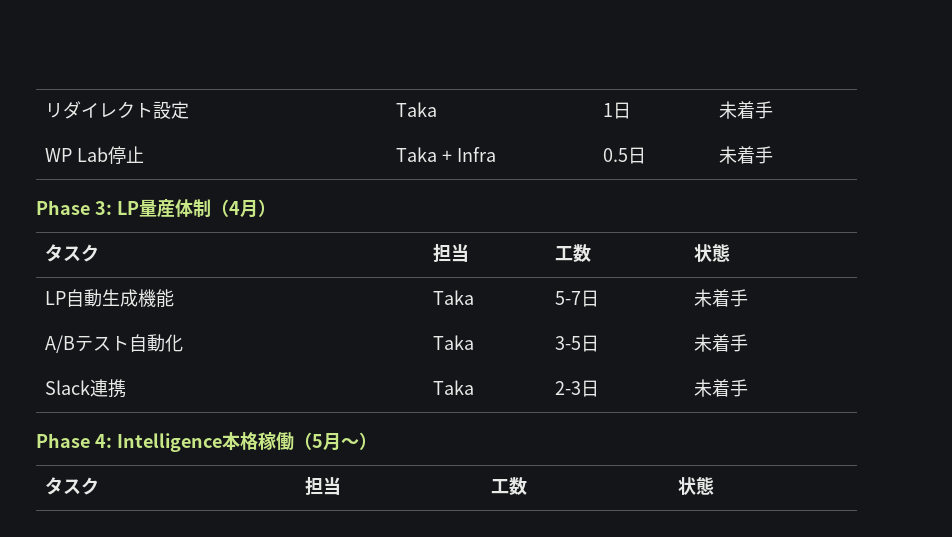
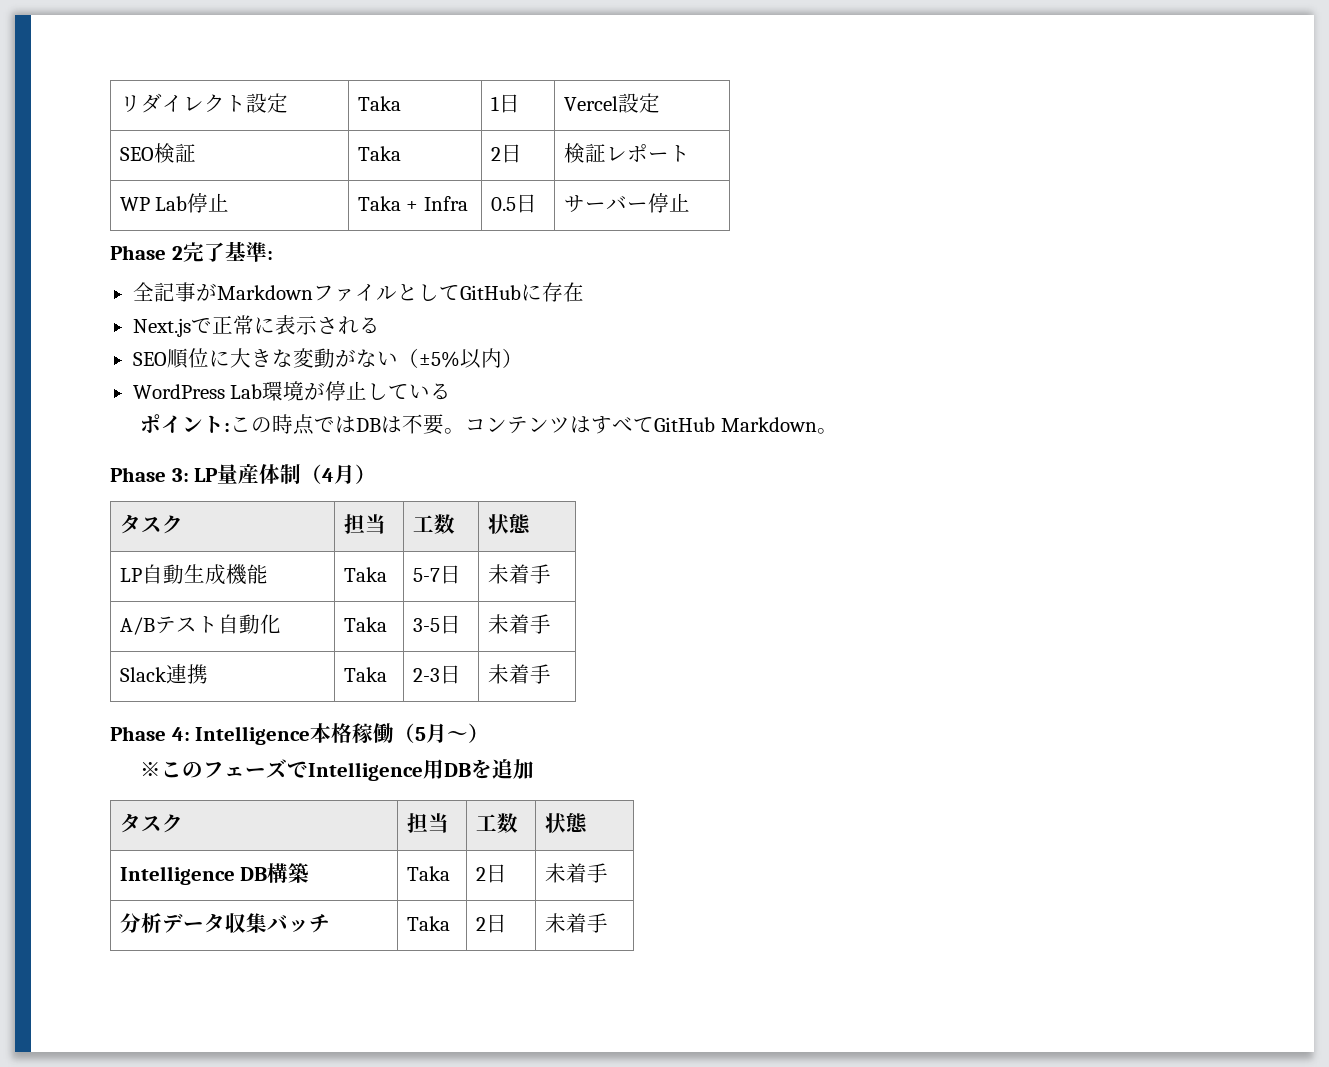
[719,101,774,119] 未着手 -> [563,93,660,113] [119,143,196,163] [357,146,401,161] [490,144,522,163] [563,143,690,163] Vercel設定 // SEO検証 | Taka | 2日 | 検証レポート
[719,146,774,164] 未着手 -> [563,193,690,213] [110,241,273,262] [132,282,584,302] [132,315,380,337] [132,348,523,369] [132,381,452,401] [140,414,838,435] サーバー停止 // Phase 2完了基準: // 全記事がMarkdownファイルとしてGitHubに存在 // Next.jsで正常に表示される // SEO順位に大きな変動がない（±5%以内） // WordPress Lab環境が停止している // ポイント:この時点ではDBは不要。コンテンツはすべてGitHub Markdown。
[45,477,100,495] [305,476,342,495] [491,477,528,495] [678,476,715,495] // タスク | 担当 | 工数 | 状態 -> [140,759,535,781] [119,813,183,833] [406,813,449,833] [475,813,518,833] [544,813,588,833] [119,863,310,885] [406,866,450,881] [475,864,507,883] [544,863,608,883] [119,913,330,933] [406,916,450,931] [475,914,507,933] [544,913,608,933] // ※このフェーズでIntelligence用DBを追加 // タスク | 担当 | 工数 | 状態 // Intelligence DB構築 | Taka | 2日 | 未着手 // 分析データ収集バッチ | Taka | 2日 | 未着手

